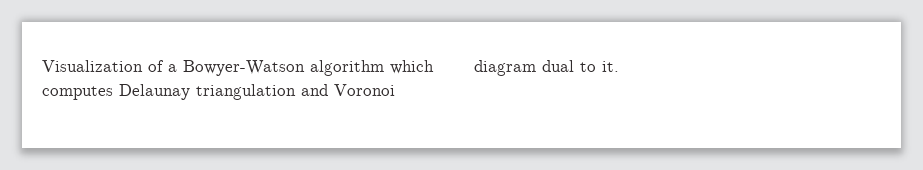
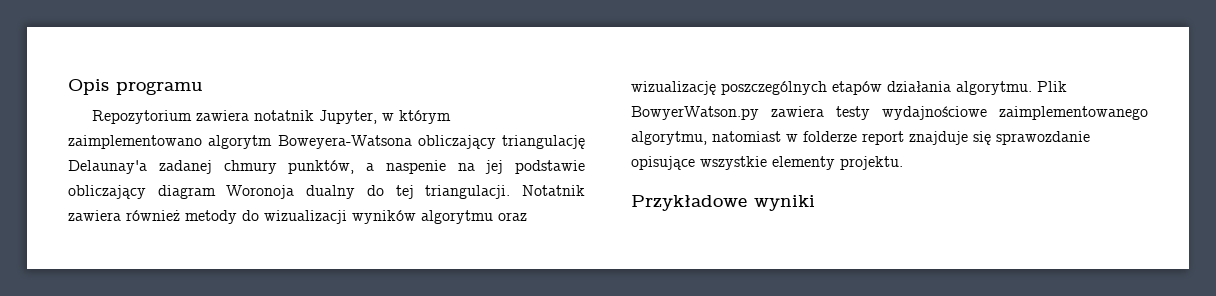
[42,60,434,76] [42,84,395,100] [474,60,619,76] Visualization of a Bowyer-Watson algorithm which computes Delaunay triangulation and Voronoi diagram dual to it. -> [68,79,203,95] [91,110,451,124] [68,135,585,149] [68,160,585,174] [68,185,585,199] [68,210,527,224] [631,81,1067,95] [631,106,1148,120] [631,131,1090,145] [631,156,903,170] [631,195,815,211] Opis programu // Repozytorium zawiera notatnik Jupyter, w którym zaimplementowano algorytm Boweyera-Watsona obliczający triangulację Delaunay'a zadanej chmury punktów, a naspenie na jej podstawie obliczający diagram Woronoja dualny do tej triangulacji. Notatnik zawiera również metody do wizualizacji wyników algorytmu oraz wizualizację poszczególnych etapów działania algorytmu. Plik BowyerWatson.py zawiera testy wydajnościowe zaimplementowanego algorytmu, natomiast w folderze report znajduje się sprawozdanie opisujące wszystkie elementy projektu. // Przykładowe wyniki

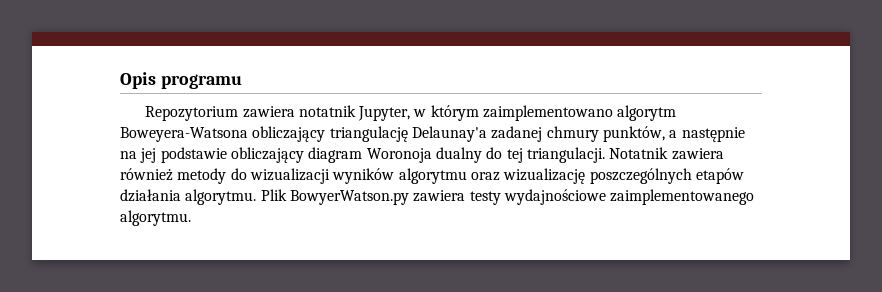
[385,160,446,174] naspenie -> [681,127,745,142] następnie
[631,131,1090,145] [631,156,903,170] [631,195,815,211] algorytmu, natomiast w folderze report znajduje się sprawozdanie opisujące wszystkie elementy projektu. // Przykładowe wyniki -> [120,210,191,226] algorytmu.

